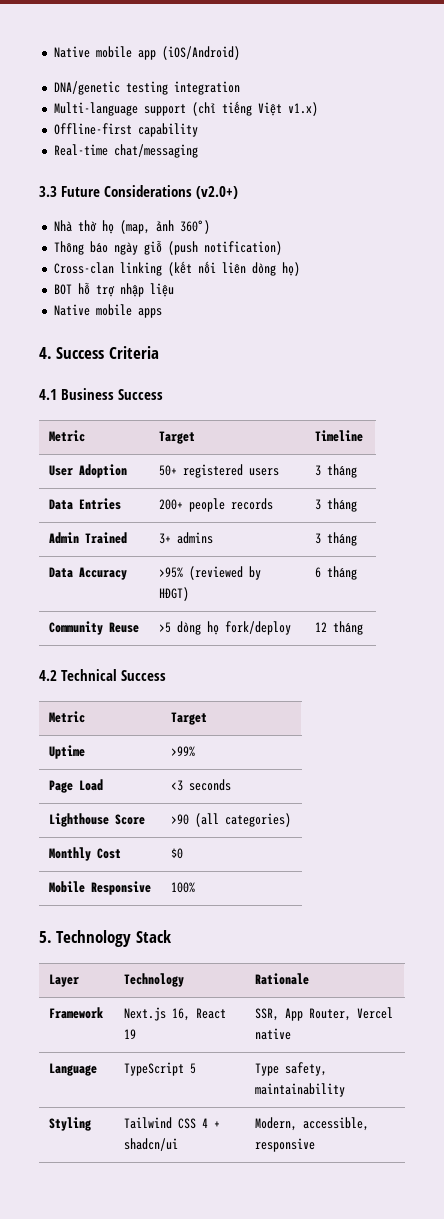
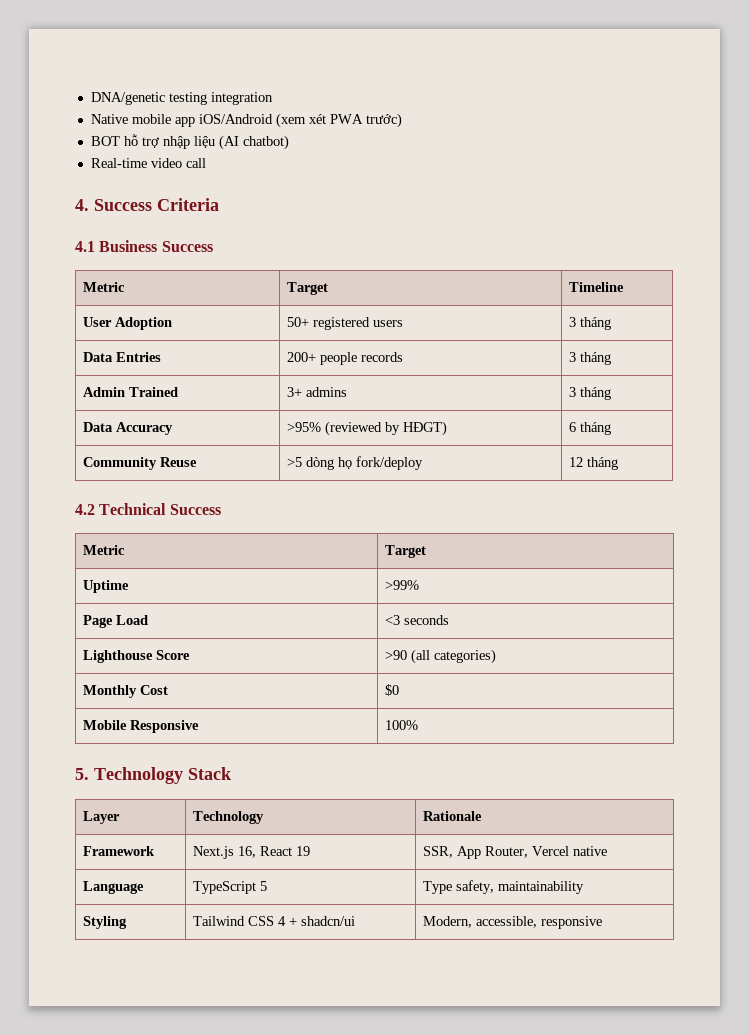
[53,46,240,60] Native mobile app (iOS/Android) // -> (90, 98) none
[53,101,318,116] [53,123,198,137] [53,144,198,158] [39,185,239,199] [53,220,210,234] [53,240,282,255] [53,261,300,276] Multi-language support (chỉ tiếng Việt v1.x) // Offline-first capability // Real-time chat/messaging // 3.3 Future Considerations (v2.0+) // Nhà thờ họ (map, ảnh 360°) // Thông báo ngày giỗ (push notification) // Cross-clan linking (kết nối liên dòng họ) -> [90,113,402,128] Native mobile app iOS/Android (xem xét PWA trước)
[53,304,162,318] // Native mobile apps -> [218,135,289,150] [90,158,206,168] (AI chatbot) // Real-time video call

